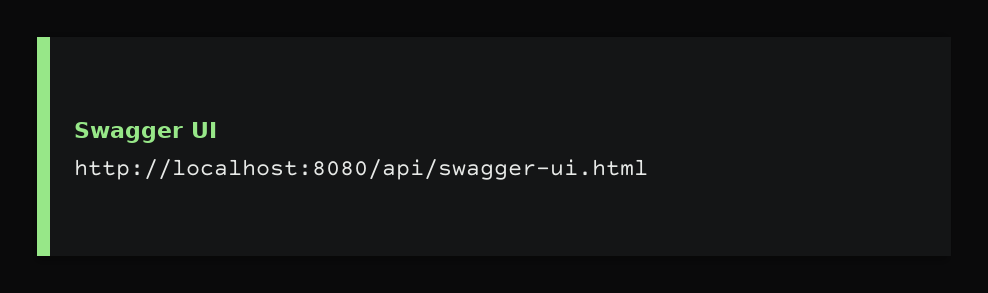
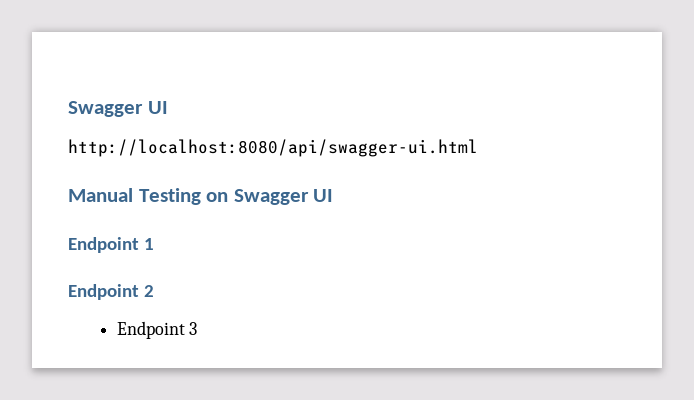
(648, 169) none -> [68,188,334,205] [68,237,154,253] [68,284,154,300] [116,321,198,339] // Manual Testing on Swagger UI // Endpoint 1 // Endpoint 2 // Endpoint 3

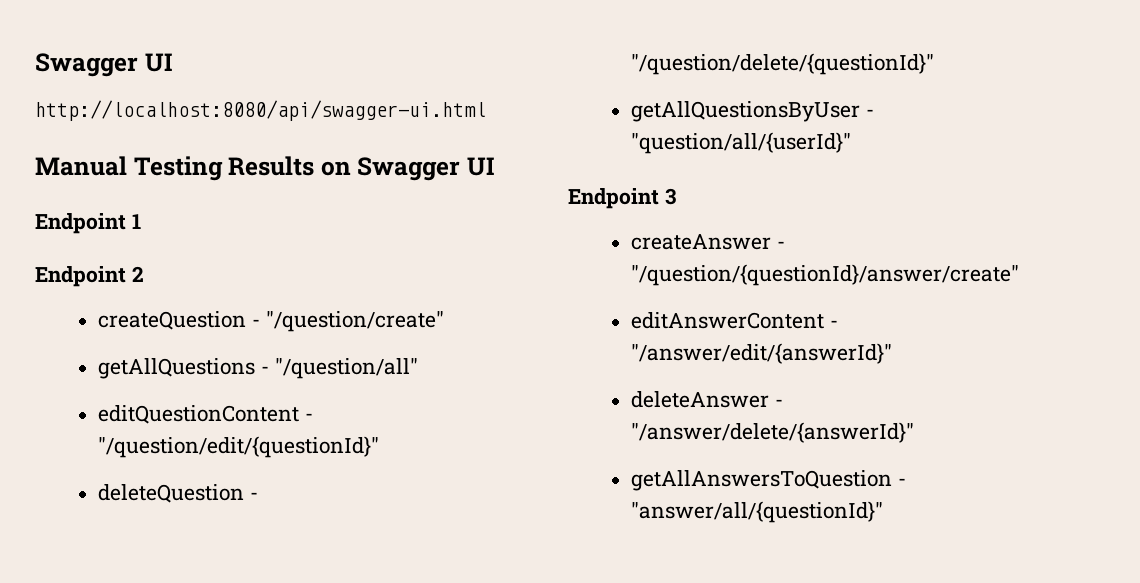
(201, 196) none -> [228,156,315,176] Results
[116,321,198,339] Endpoint 3 -> [98,311,444,332] [98,358,418,379] [98,405,314,424] [98,436,380,458] [98,484,259,503] [631,53,935,75] [631,101,875,122] [631,132,852,154] [568,188,676,209] [631,234,786,250] [631,264,1020,286] [631,312,839,329] [631,343,893,364] [631,391,784,408] [631,422,915,443] [631,470,907,491] [631,501,884,523] createQuestion - "/question/create" // getAllQuestions - "/question/all" // editQuestionContent - "/question/edit/{questionId}" // deleteQuestion - "/question/delete/{questionId}" // getAllQuestionsByUser - "question/all/{userId}" // Endpoint 3 // createAnswer - "/question/{questionId}/answer/create" // editAnswerContent - "/answer/edit/{answerId}" // deleteAnswer - "/answer/delete/{answerId}" // getAllAnswersToQuestion - "answer/all/{questionId}"

